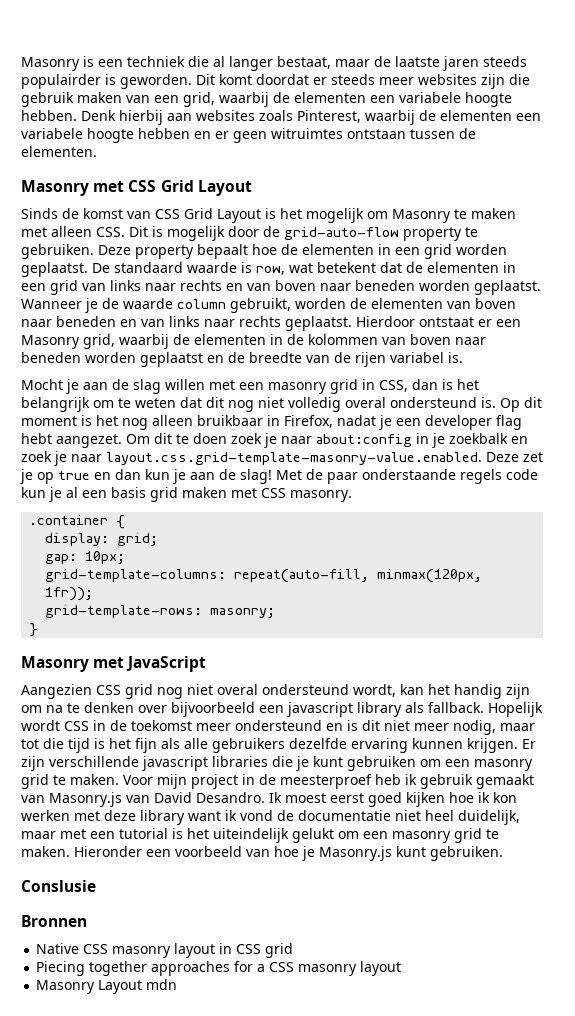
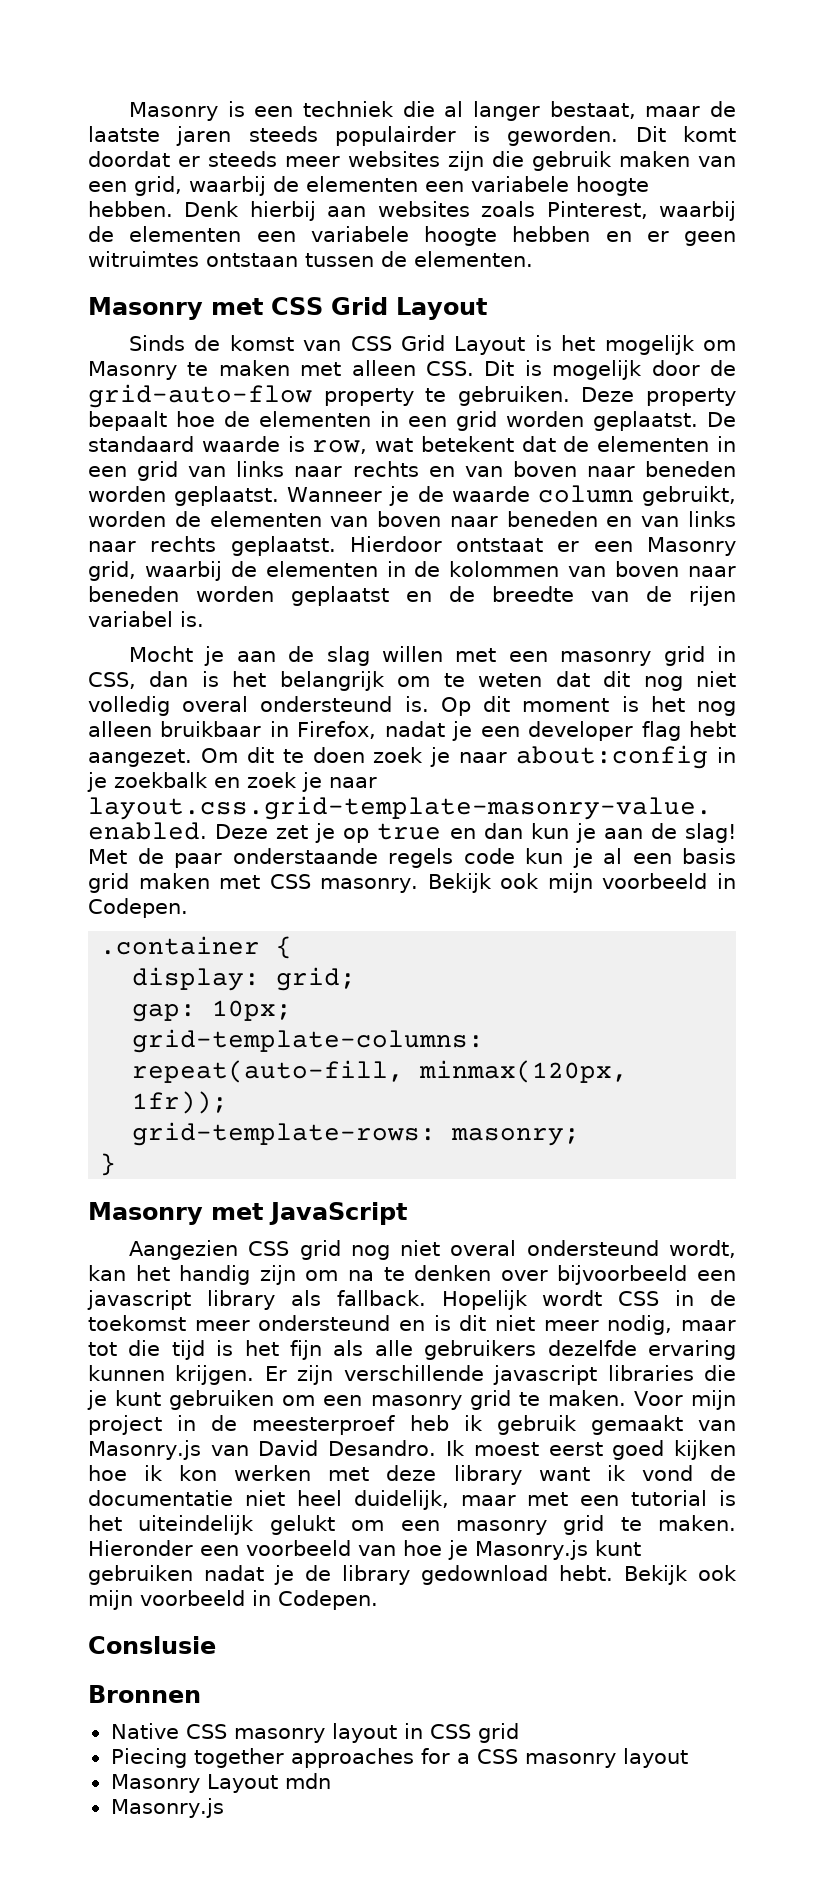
(352, 496) none -> [427,873,737,893] [88,898,188,918] Bekijk ook mijn voorbeeld in Codepen.
[430,846,503,861] gebruiken. -> [88,1565,737,1585] [88,1590,378,1610] gebruiken nadat je de library gedownload hebt. Bekijk ook mijn voorbeeld in Codepen.
(178, 984) none -> [110,1798,224,1818] // Masonry.js

